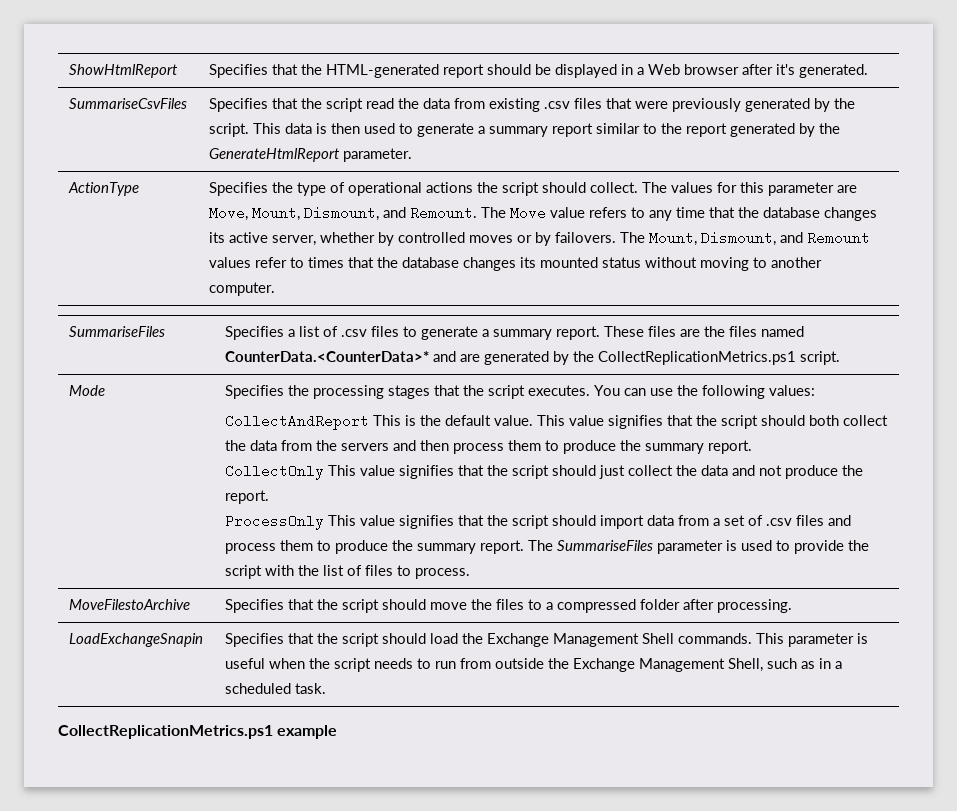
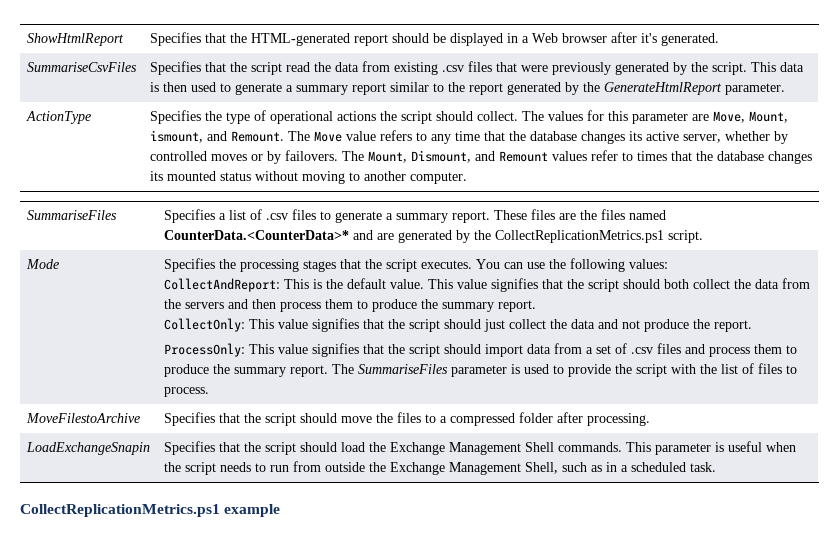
[303,206,379,221] Dismount, -> [149,130,203,143] ismount,
[224,414,369,430] CollectAndReport -> [163,278,280,292] CollectAndReport:
[224,464,324,480] CollectOnly -> [163,318,245,332] CollectOnly:
[224,514,324,530] ProcessOnly -> [163,343,245,357] ProcessOnly:

